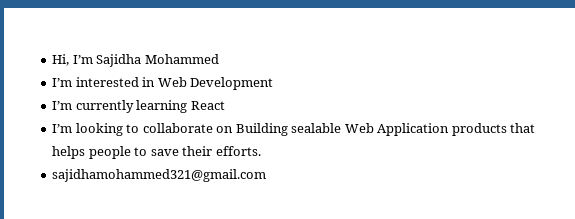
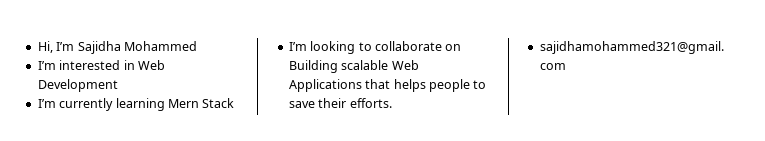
[190,101,225,110] React -> [167,98,235,108] Mern Stack
[291,123,507,136] sealable Web Application products -> [341,60,419,70] [288,79,362,92] scalable Web Applications

